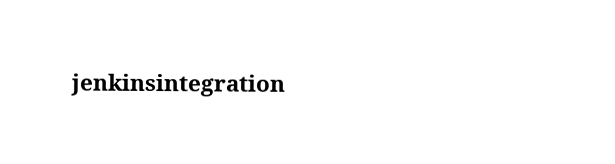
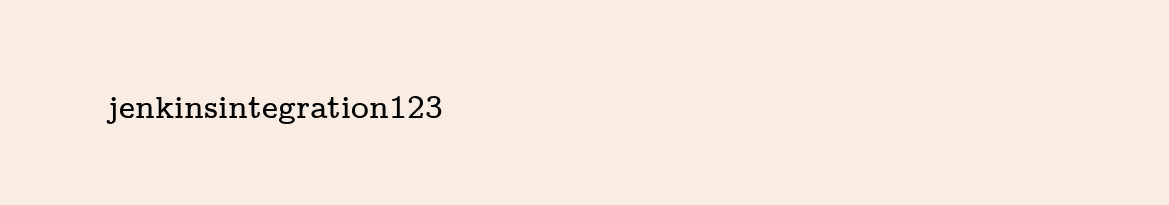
[70,73,286,97] jenkinsintegration -> [106,96,443,124] jenkinsintegration123

